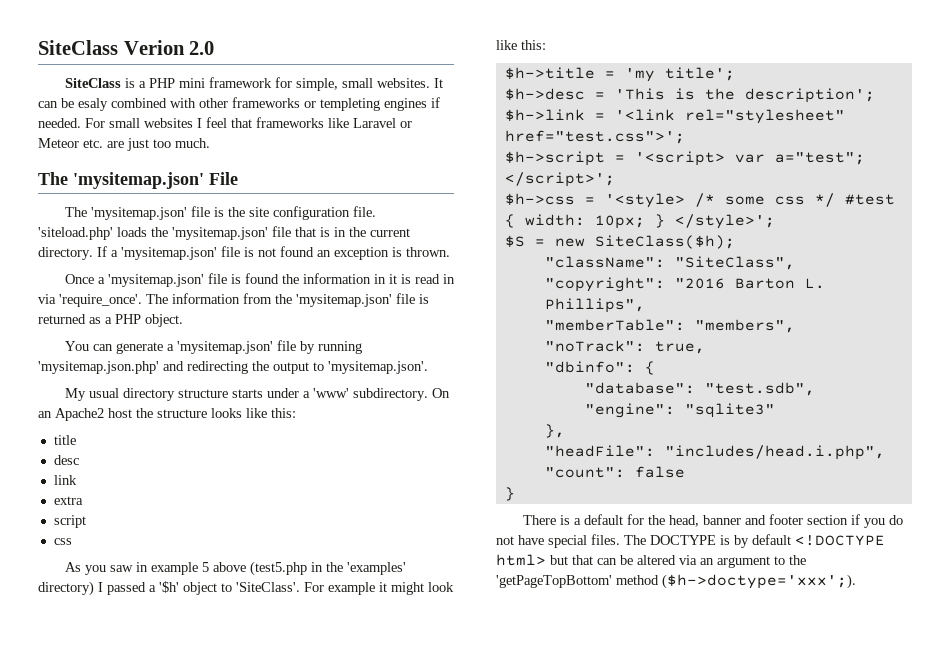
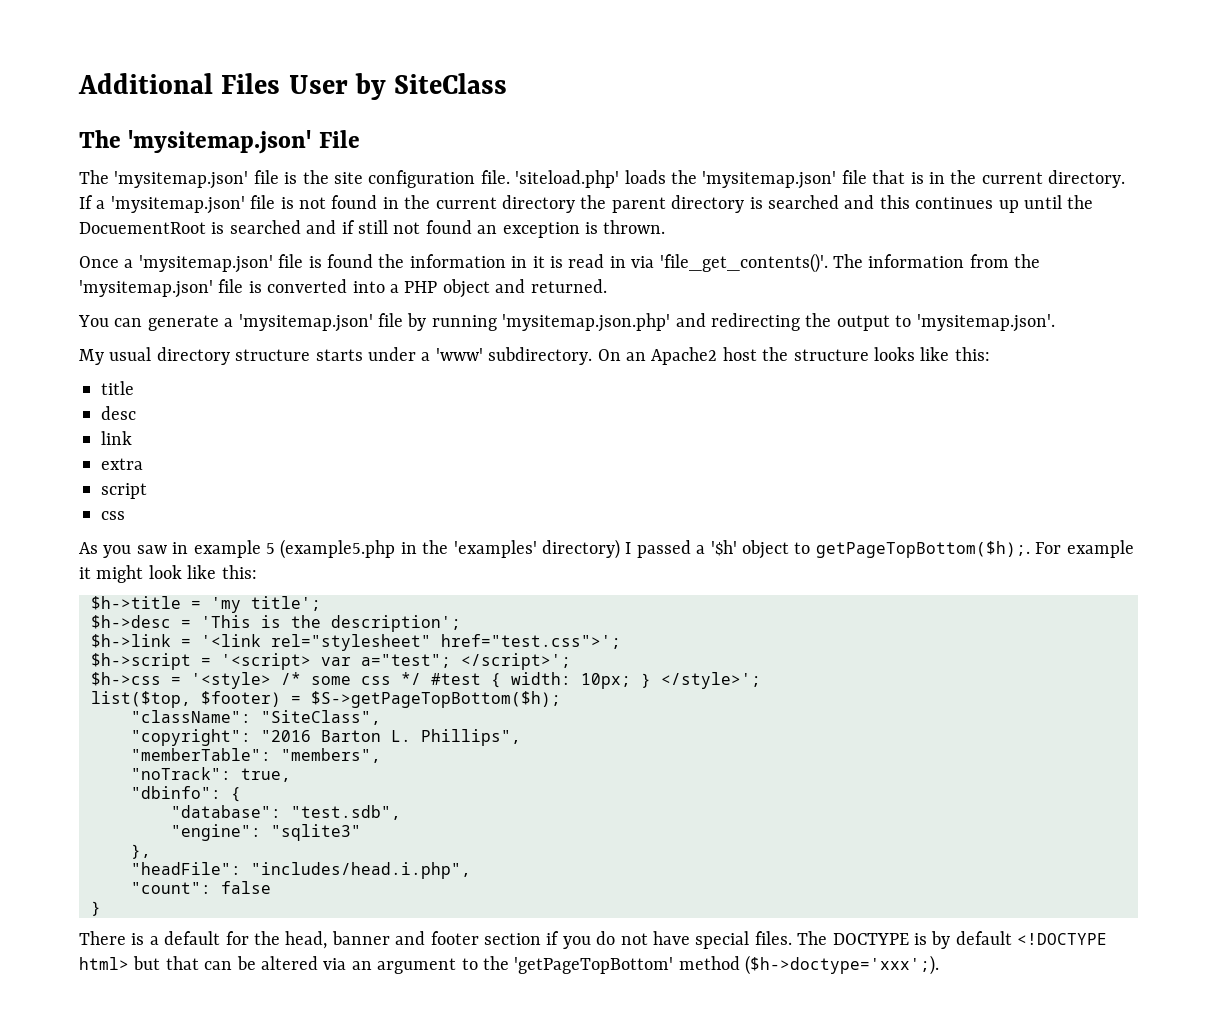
[38,40,215,55] [64,77,443,91] [38,97,440,111] [38,117,412,128] [38,138,210,151] SiteClass Verion 2.0 // SiteClass is a PHP mini framework for simple, small websites. It can be esaly combined with other frameworks or templeting engines if needed. For small websites I feel that frameworks like Laravel or Meteor etc. are just too much. -> [78,73,508,100] Additional Files User by SiteClass
(314, 251) none -> [382,195,1094,213] [79,220,472,234] in the current directory the parent directory is searched and this continues up until the DocuementRoot is searched and if still not found
[59,294,142,307] 'require_once'. -> [659,253,828,273] 'file_get_contents()'.
[38,314,183,327] returned as a PHP object. -> [267,279,607,298] converted into a PHP object and returned.
[212,561,307,576] above (test5.php -> [280,539,396,559] (example5.php
[236,582,300,592] 'SiteClass'. -> [815,541,1030,558] getPageTopBottom($h);.
[504,235,735,249] $S = new SiteClass($h); -> [91,691,561,708] list($top, $footer) = $S->getPageTopBottom($h);

